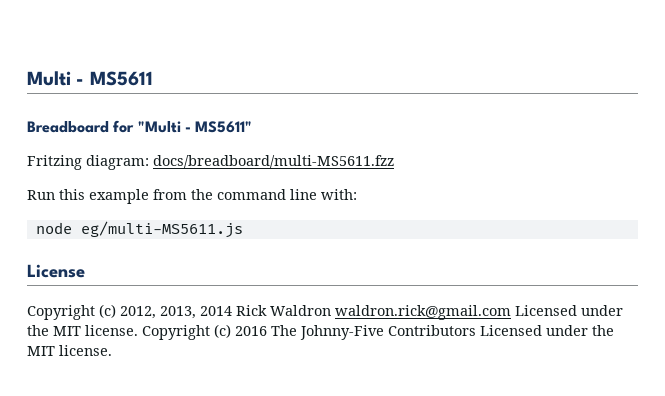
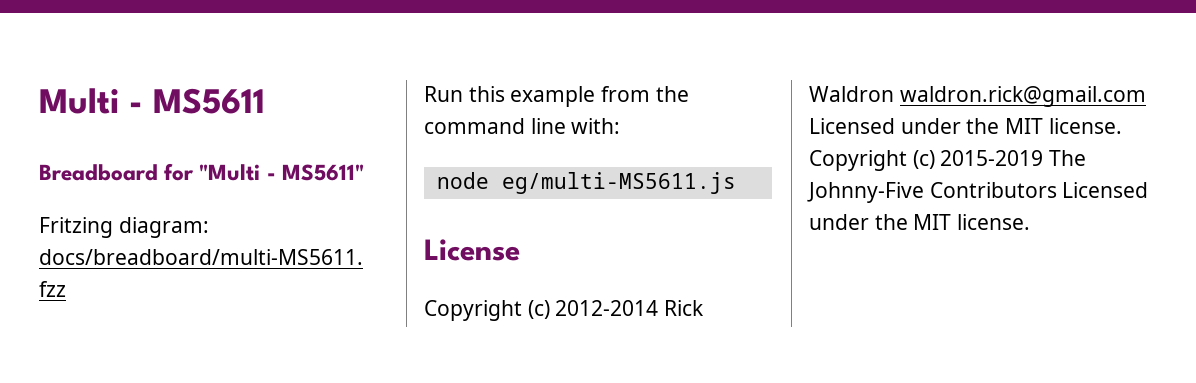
[120,306,232,319] 2012, 2013, 2014 -> [555,300,659,316] 2012-2014
[235,326,267,336] 2016 -> [940,150,1044,166] 2015-2019

